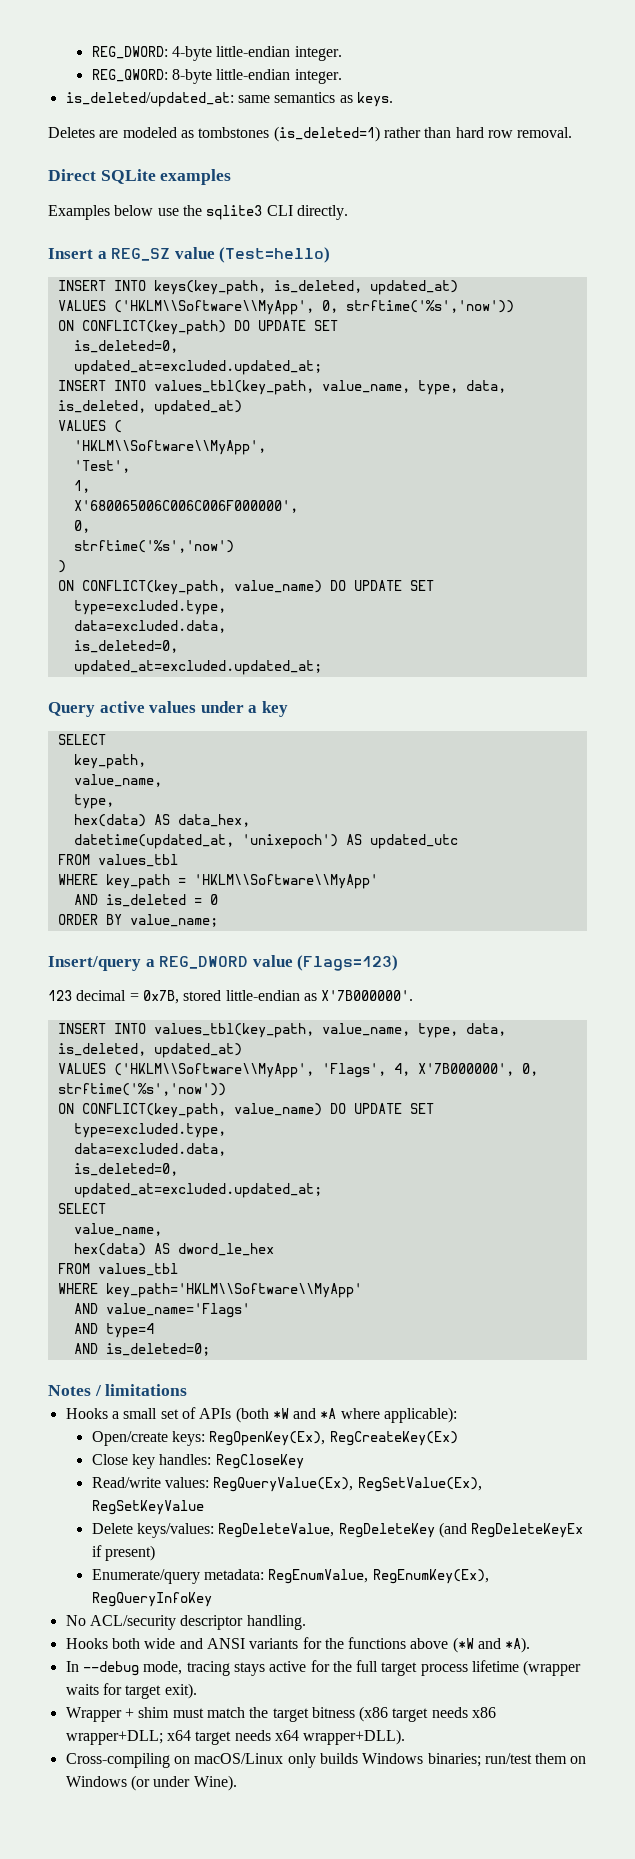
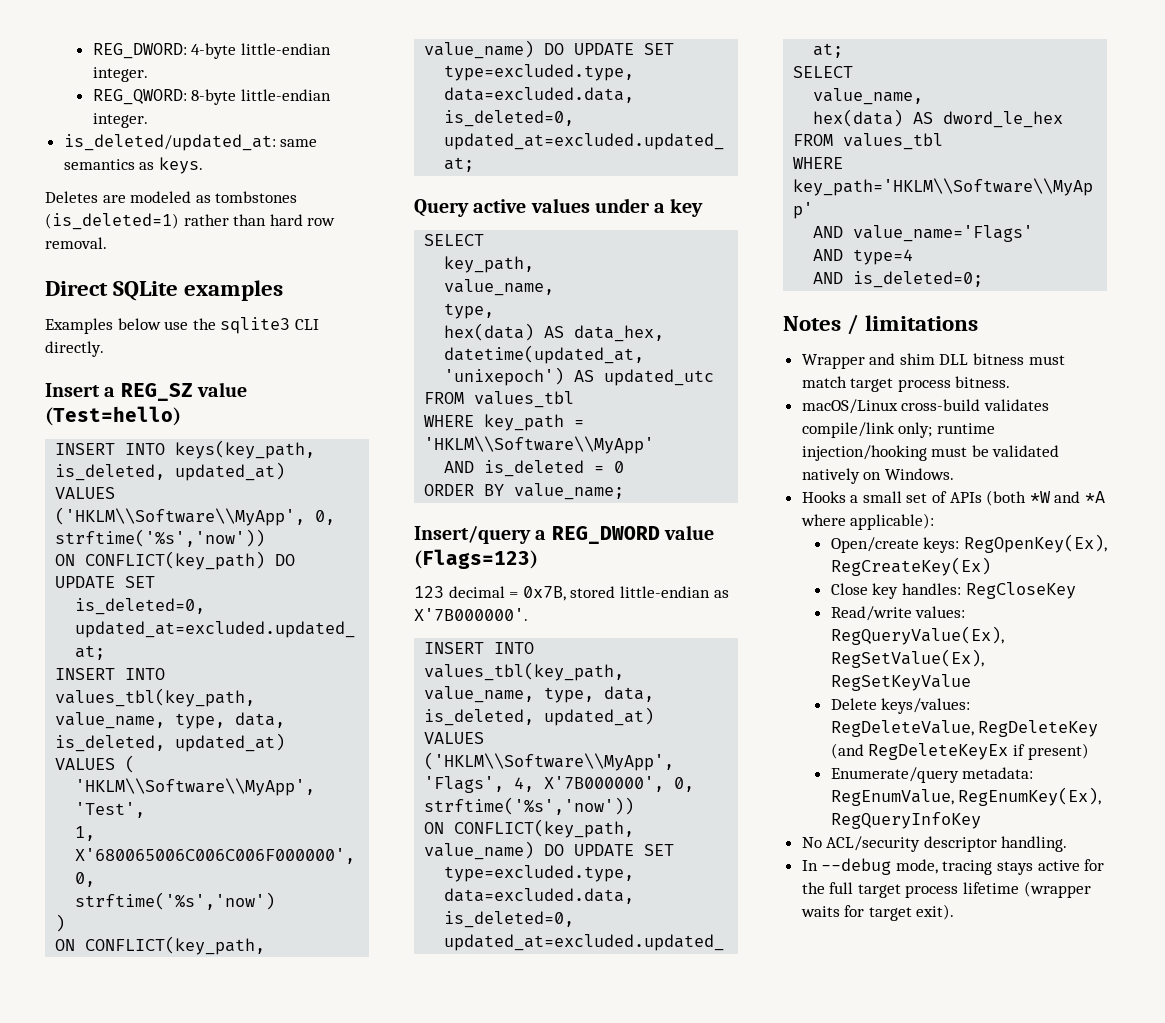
(188, 1390) none -> [801,353,1065,369] [801,376,1011,392] [801,399,1049,414] [801,422,995,438] [801,445,1060,461] [801,468,954,484] // Wrapper and shim DLL bitness must match target process bitness. // macOS/Linux cross-build validates compile/link only; runtime injection/hooking must be validated natively on Windows.
[65,1637,531,1653] // Hooks both wide and ANSI variants for the functions above (*W and *A). -> (1068, 844) none
[65,1706,497,1722] [65,1729,406,1745] [65,1753,587,1768] [65,1775,237,1791] // Wrapper + shim must match the target bitness (x86 target needs x86 wrapper+DLL; x64 target needs x64 wrapper+DLL). // Cross-compiling on macOS/Linux only builds Windows binaries; run/test them on Windows (or under Wine). -> (955, 912) none

